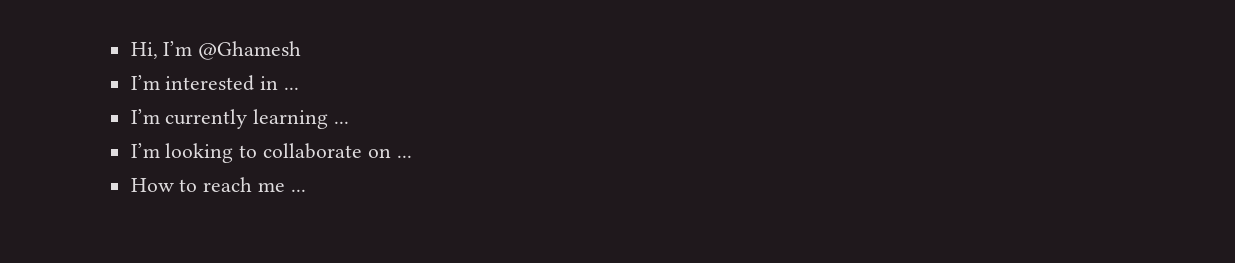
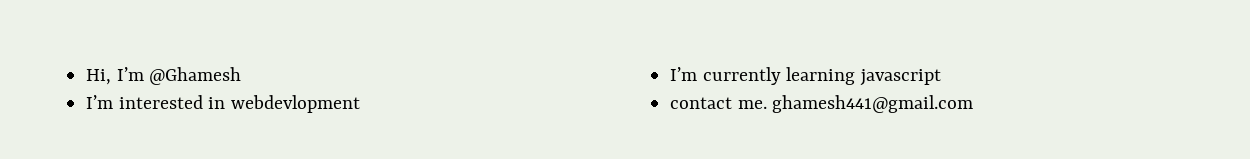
[284,87,300,90] ... -> [231,95,361,113] webdevlopment
[334,121,350,124] [130,143,412,163] [130,177,306,192] ... // I’m looking to collaborate on ... // How to reach me ... -> [860,69,942,86] [670,95,974,113] javascript // contact me. ghamesh441@gmail.com

